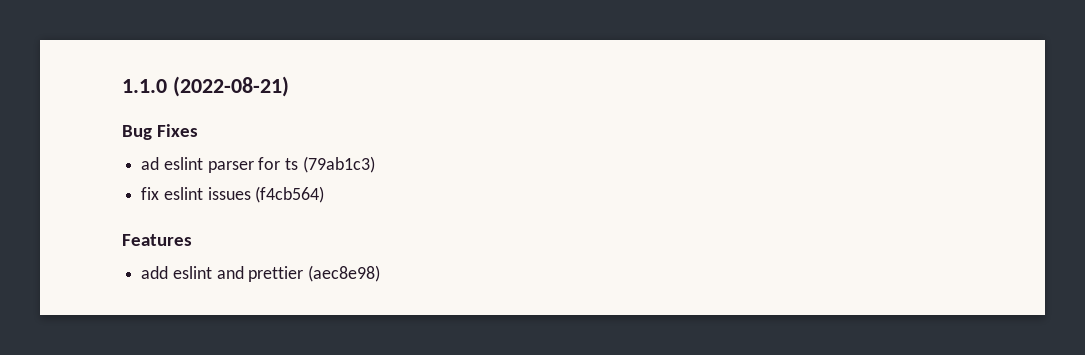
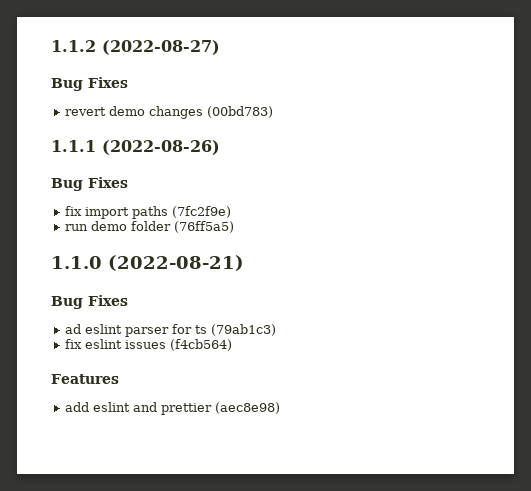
(122, 86) none -> [51,40,220,55] [51,77,128,91] [64,106,273,119] [51,140,220,155] [51,177,128,191] [64,206,231,219] [64,221,234,233] 1.1.2 (2022-08-27) // Bug Fixes // revert demo changes (00bd783) // 1.1.1 (2022-08-26) // Bug Fixes // fix import paths (7fc2f9e) // run demo folder (76ff5a5) //

